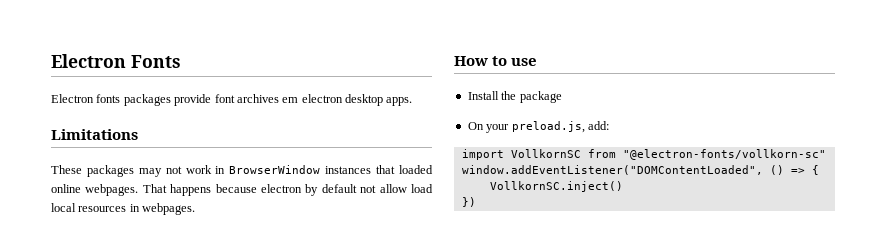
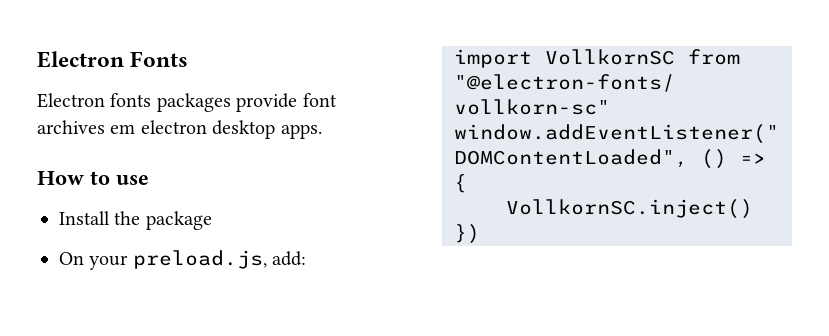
[51,129,138,140] [51,165,434,177] [51,184,433,196] [51,203,196,215] // Limitations // These packages may not work in BrowserWindow instances that loaded online webpages. That happens because electron by default not allow load local resources in webpages. -> (322, 131) none

